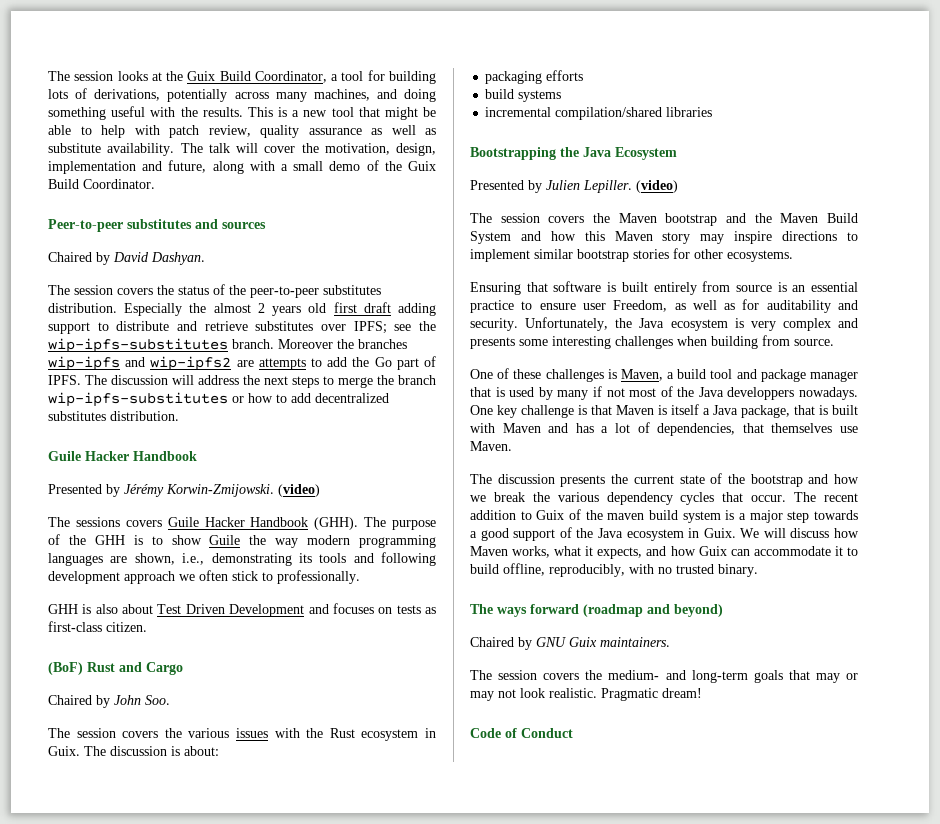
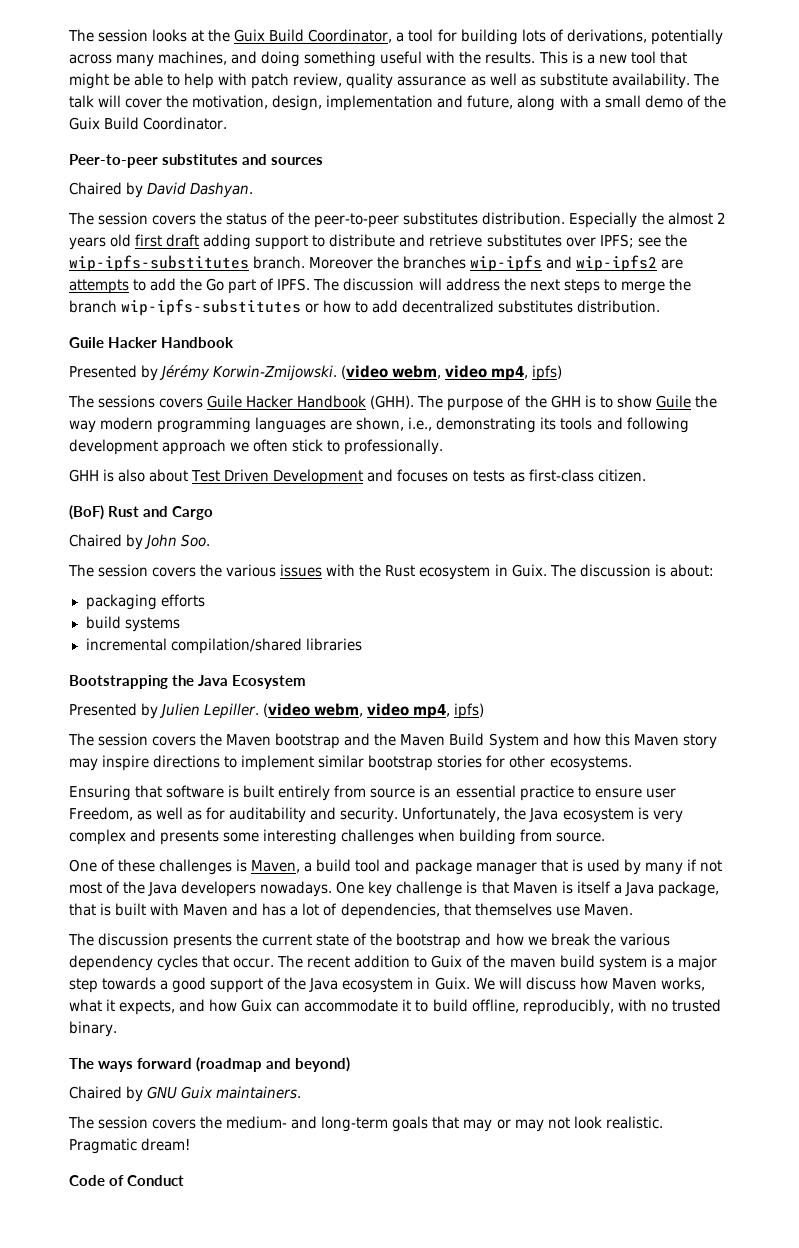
[278,484,320,497] (video) -> [341,365,563,381] (video webm, video mp4, ipfs)
[636,180,678,193] (video) -> [263,703,485,719] (video webm, video mp4, ipfs)
[727,387,795,400] developpers -> [181,881,257,897] developers

